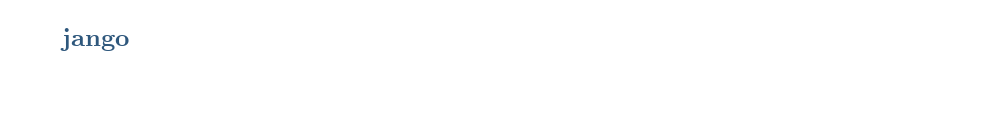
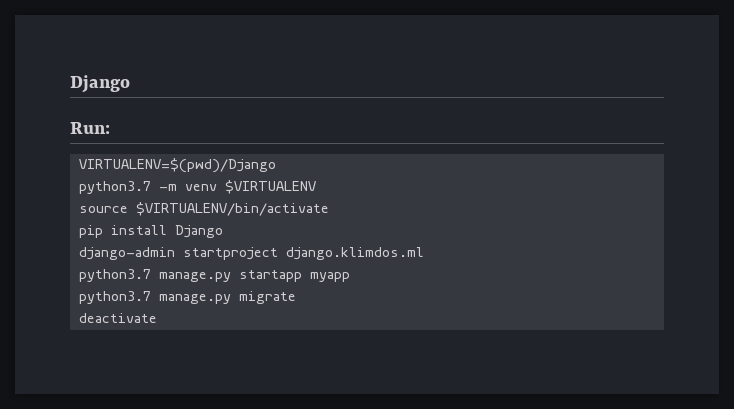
[60,28,129,51] jango -> [70,75,130,93] [70,122,110,134] [78,158,276,173] [78,180,316,194] [78,202,329,216] [78,225,223,238] [78,247,424,260] [78,269,350,282] [78,291,296,304] [78,313,157,323] Django // Run: // VIRTUALENV=$(pwd)/Django // python3.7 -m venv $VIRTUALENV // source $VIRTUALENV/bin/activate // pip install Django // django-admin startproject django.klimdos.ml // python3.7 manage.py startapp myapp // python3.7 manage.py migrate // deactivate

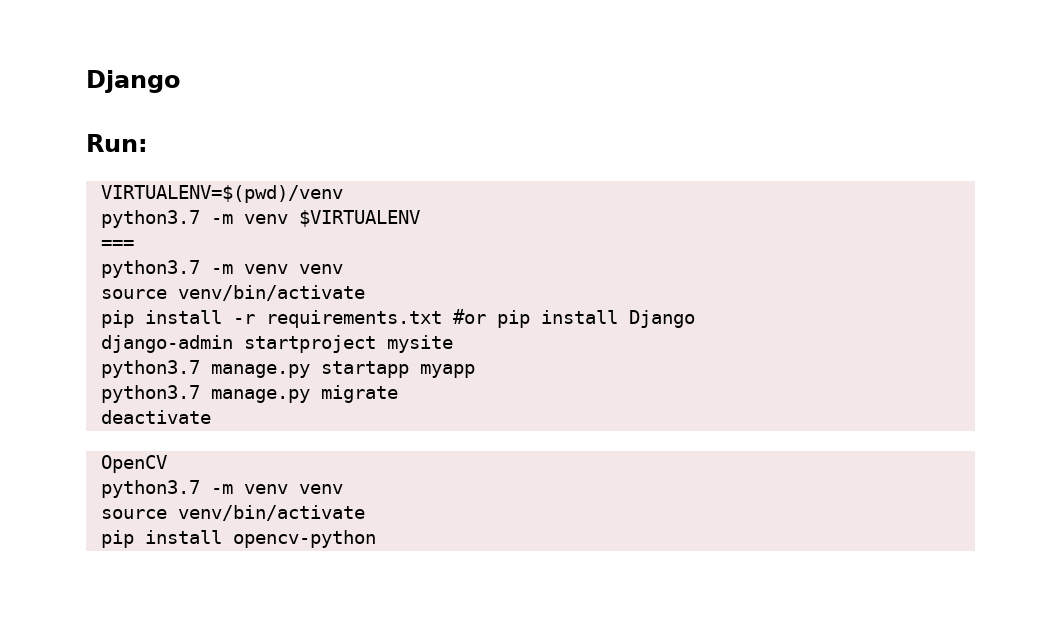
[78,158,276,173] VIRTUALENV=$(pwd)/Django -> [100,185,343,203] VIRTUALENV=$(pwd)/venv
[78,202,329,216] [78,225,167,238] // source $VIRTUALENV/bin/activate // pip install -> [100,240,134,249] [100,260,343,278] [100,285,365,301] [100,309,618,328] // === // python3.7 -m venv venv // source venv/bin/activate // pip install -r requirements.txt #or pip install
[285,247,424,260] django.klimdos.ml -> [386,335,453,353] mysite
(157, 318) none -> [100,455,167,473] [100,480,343,498] [100,505,365,521] [100,530,376,548] // OpenCV // python3.7 -m venv venv // source venv/bin/activate // pip install opencv-python

